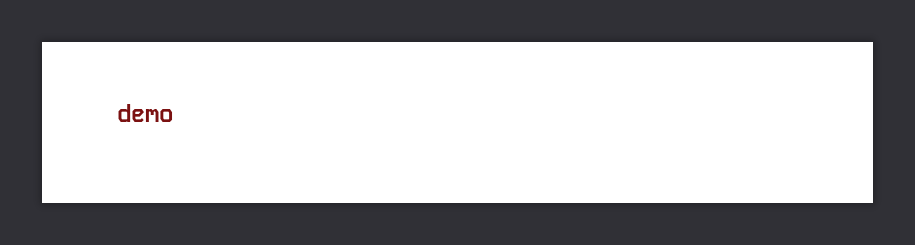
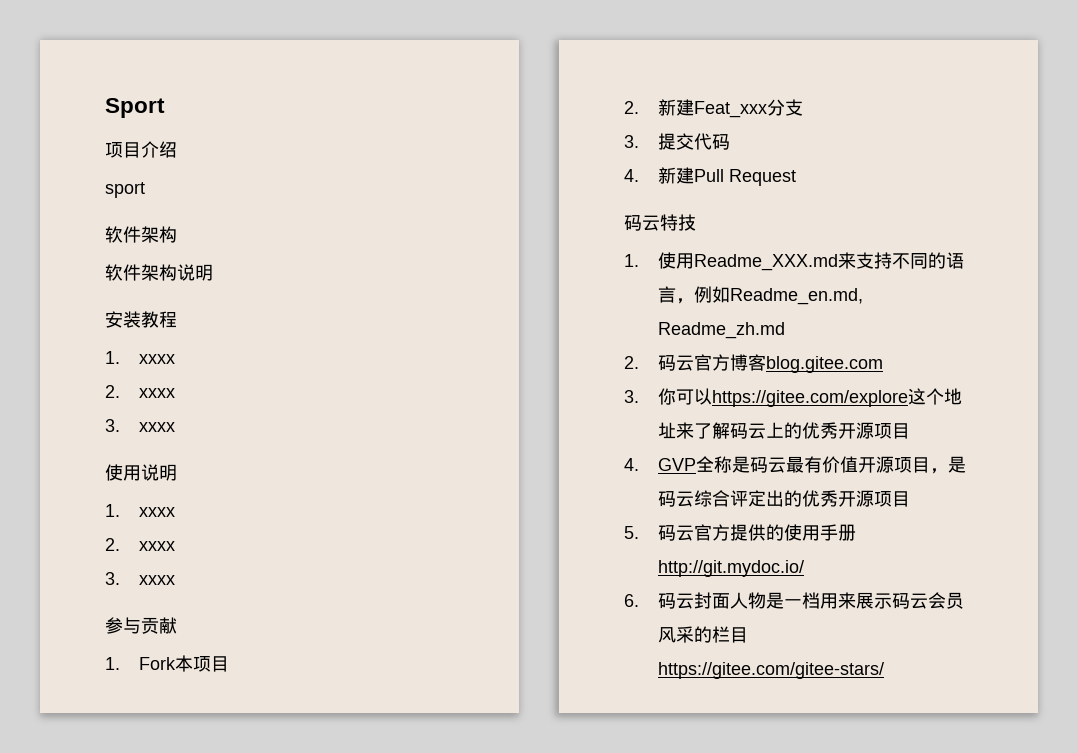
[117,104,173,122] demo -> [105,98,165,118] [105,141,177,158] [105,182,145,198] [105,226,177,243] [105,264,213,281] [105,311,177,328] [105,351,176,364] [105,385,176,398] [105,419,176,432] [105,464,177,481] [105,504,176,517] [105,538,176,551] [105,572,176,585] [105,617,177,634] [105,655,230,672] [624,99,804,118] [624,133,731,150] [624,167,797,186] [624,214,696,231] [624,252,965,271] [658,286,864,305] [658,322,786,339] [624,354,884,373] [624,388,963,407] [658,422,911,439] [624,456,967,474] [658,490,911,507] [624,524,857,541] [658,560,805,577] [624,592,965,609] [658,626,749,643] [658,662,885,679] Sport // 项目介绍 // sport // 软件架构 // 软件架构说明 // 安装教程 // 1. xxxx // 2. xxxx // 3. xxxx // 使用说明 // 1. xxxx // 2. xxxx // 3. xxxx // 参与贡献 // 1. Fork本项目 // 2.新建Feat_xxx分支 // 3.提交代码 // 4.新建Pull Request // 码云特技 // 1.使用Readme_XXX.md来支持不同的语言，例如Readme_en.md, Readme_zh.md // 2.码云官方博客blog.gitee.com // 3.你可以https://gitee.com/explore这个地址来了解码云上的优秀开源项目 // 4. GVP全称是码云最有价值开源项目，是码云综合评定出的优秀开源项目 // 5.码云官方提供的使用手册http://git.mydoc.io/ // 6.码云封面人物是一档用来展示码云会员风采的栏目https://gitee.com/gitee-stars/

